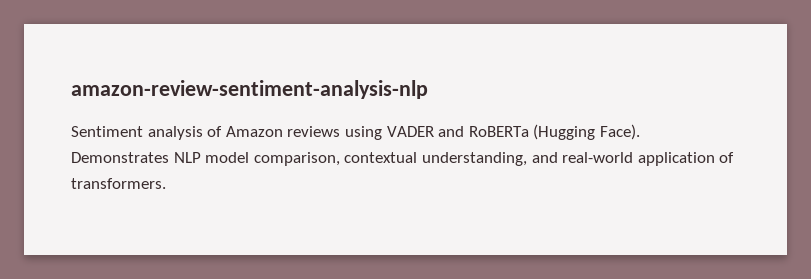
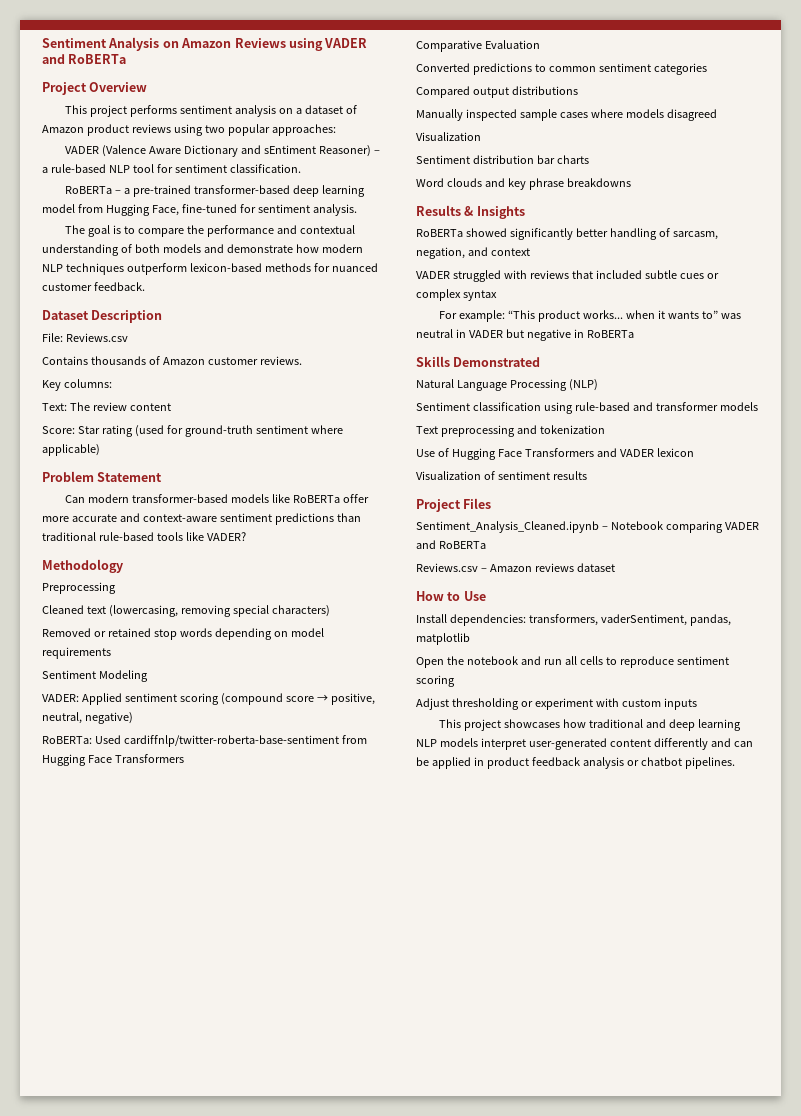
[71,80,428,99] [71,124,640,140] [71,152,735,166] [71,178,166,189] amazon-review-sentiment-analysis-nlp // Sentiment analysis of Amazon reviews using VADER and RoBERTa (Hugging Face). Demonstrates NLP model comparison, contextual understanding, and real-world application of transformers. -> [42,37,368,51] [42,54,127,64] [42,82,148,95] [64,105,357,117] [42,124,336,136] [64,145,380,157] [42,164,301,173] [64,185,365,197] [42,204,357,216] [64,225,355,237] [42,244,363,256] [42,263,378,275] [42,282,145,291] [42,310,163,323] [42,333,128,342] [42,356,302,365] [42,379,112,391] [42,402,171,411] [42,425,343,437] [42,444,100,456] [42,471,163,482] [64,494,369,503] [42,513,361,525] [42,532,246,541] [42,559,123,573] [42,582,116,594] [42,605,330,617] [42,628,324,640] [42,647,111,659] [42,670,148,682] [42,693,375,705] [42,712,133,724] [42,735,367,747] [42,754,184,766] [416,40,540,52] [416,63,707,75] [416,86,578,98] [416,109,717,121] [416,132,481,141] [416,155,589,164] [416,178,631,190] [416,205,525,219] [416,228,718,240] [416,247,530,259] [416,270,719,282] [416,289,497,301] [438,310,741,322] [416,329,634,341] [416,356,541,367] [416,379,598,391] [416,402,758,414] [416,425,605,437] [416,448,694,460] [416,471,587,480] [416,498,492,512] [416,521,759,533] [416,540,486,549] [416,563,615,572] [416,591,486,601] [416,614,731,626] [416,633,470,645] [416,656,729,668] [416,675,455,687] [416,698,697,710] [438,719,741,731] [416,738,753,750] [416,757,735,769] Sentiment Analysis on Amazon Reviews using VADER and RoBERTa // Project Overview // This project performs sentiment analysis on a dataset of Amazon product reviews using two popular approaches: // VADER (Valence Aware Dictionary and sEntiment Reasoner) – a rule-based NLP tool for sentiment classification. // RoBERTa – a pre-trained transformer-based deep learning model from Hugging Face, fine-tuned for sentiment analysis. // The goal is to compare the performance and contextual understanding of both models and demonstrate how modern NLP techniques outperform lexicon-based methods for nuanced customer feedback. // Dataset Description // File: Reviews.csv // Contains thousands of Amazon customer reviews. // Key columns: // Text: The review content // Score: Star rating (used for ground-truth sentiment where applicable) // Problem Statement // Can modern transformer-based models like RoBERTa offer more accurate and context-aware sentiment predictions than traditional rule-based tools like VADER? // Methodology // Preprocessing // Cleaned text (lowercasing, removing special characters) // Removed or retained stop words depending on model requirements // Sentiment Modeling // VADER: Applied sentiment scoring (compound score → positive, neutral, negative) // RoBERTa: Used cardiffnlp/twitter-roberta-base-sentiment from Hugging Face Transformers // Comparative Evaluation // Converted predictions to common sentiment categories // Compared output distributions // Manually inspected sample cases where models disagreed // Visualization // Sentiment distribution bar charts // Word clouds and key phrase breakdowns // Results & Insights // RoBERTa showed significantly better handling of sarcasm, negation, and context // VADER struggled with reviews that included subtle cues or complex syntax // For example: “This product works... when it wants to” was neutral in VADER but negative in RoBERTa // Skills Demonstrated // Natural Language Processing (NLP) // Sentiment classification using rule-based and transformer models // Text preprocessing and tokenization // Use of Hugging Face Transformers and VADER lexicon // Visualization of sentiment results // Project Files // Sentiment_Analysis_Cleaned.ipynb – Notebook comparing VADER and RoBERTa // Reviews.csv – Amazon reviews dataset // How to Use // Install dependencies: transformers, vaderSentiment, pandas, matplotlib // Open the notebook and run all cells to reproduce sentiment scoring // Adjust thresholding or experiment with custom inputs // This project showcases how traditional and deep learning NLP models interpret user-generated content differently and can be applied in product feedback analysis or chatbot pipelines.

